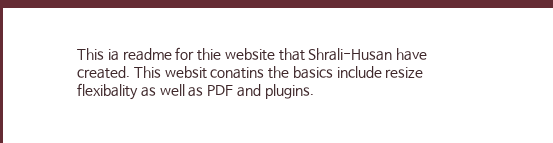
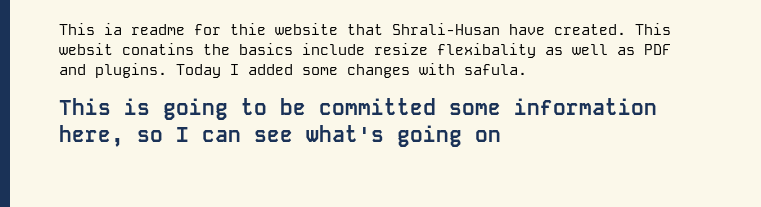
(314, 91) none -> [176,63,527,78] [59,98,657,120] [59,125,501,147] Today I added some changes with safula. // This is going to be committed some information here, so I can see what's going on

